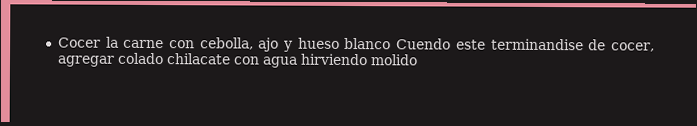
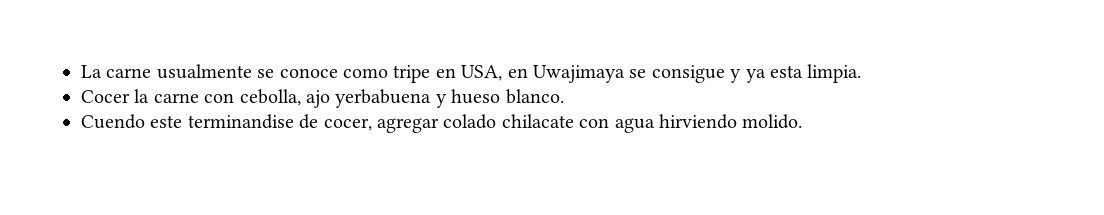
(57, 42) none -> [81,64,862,83] La carne usualmente se conoce como tripe en USA, en Uwajimaya se consigue y ya esta limpia. //
(280, 44) none -> [335,89,432,108] yerbabuena
[344,37,392,50] blanco -> [505,89,564,104] blanco. //
[369,54,418,66] molido -> [742,114,803,129] molido.

